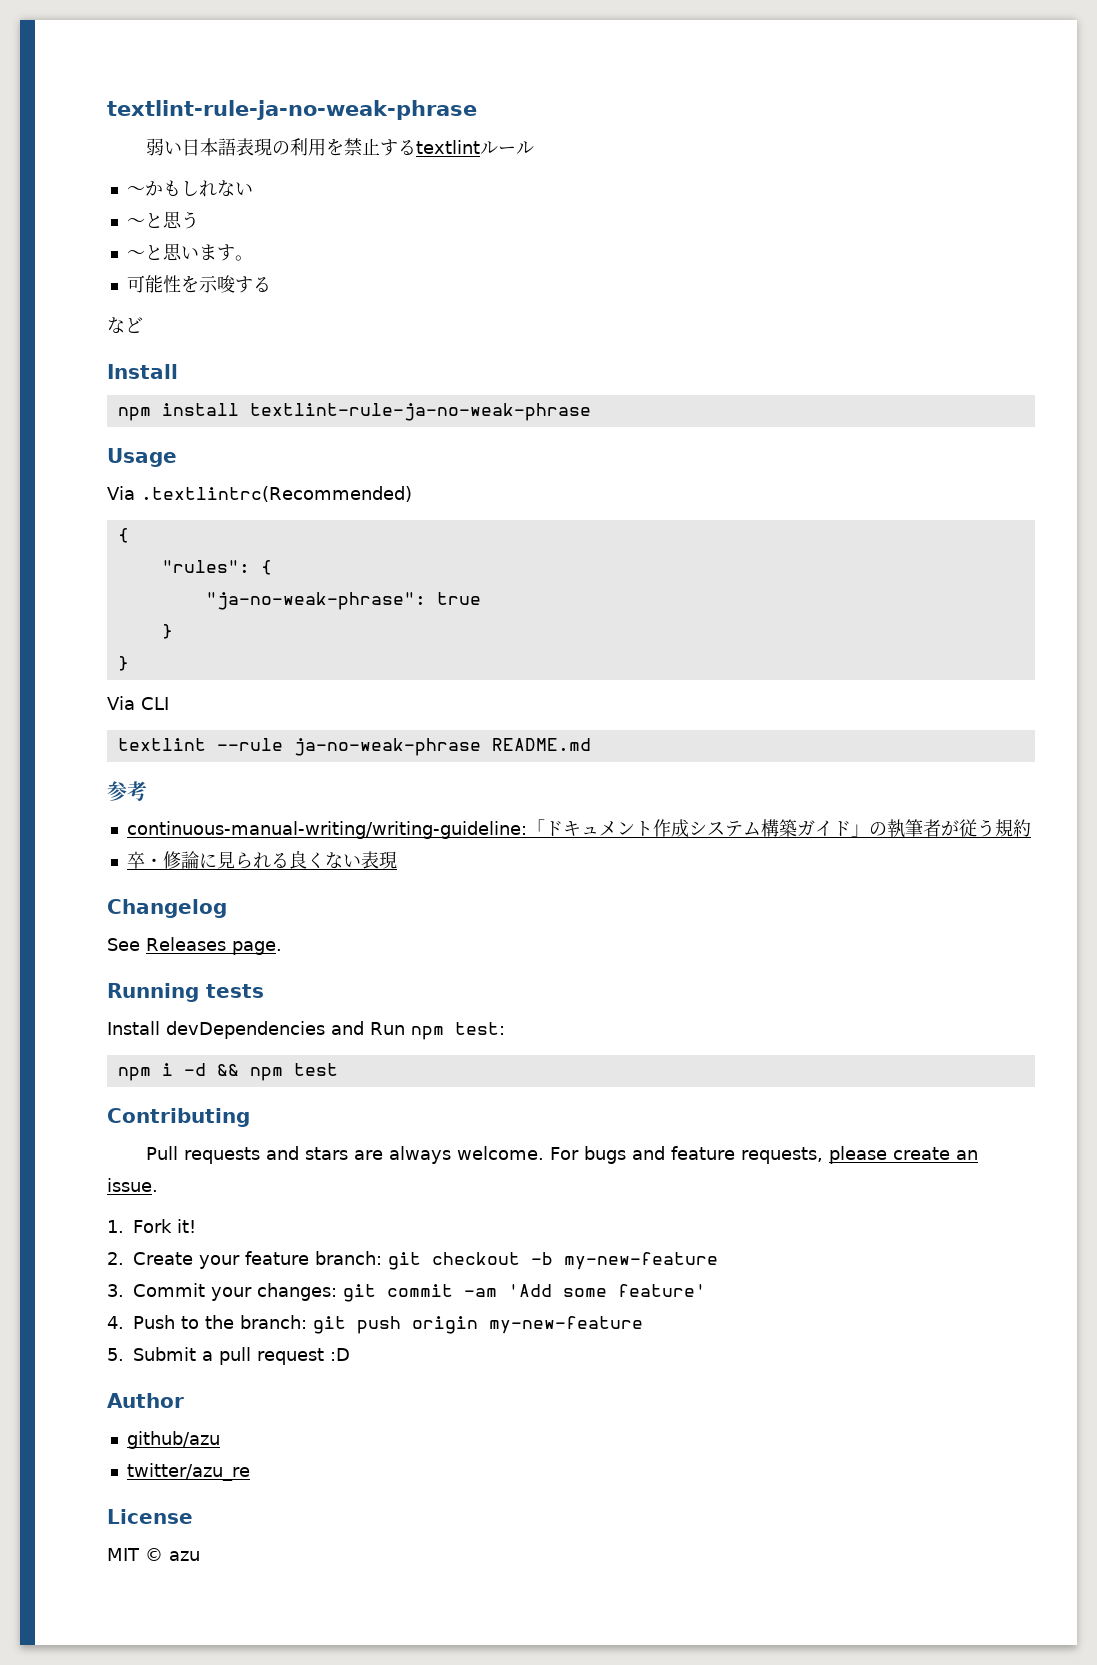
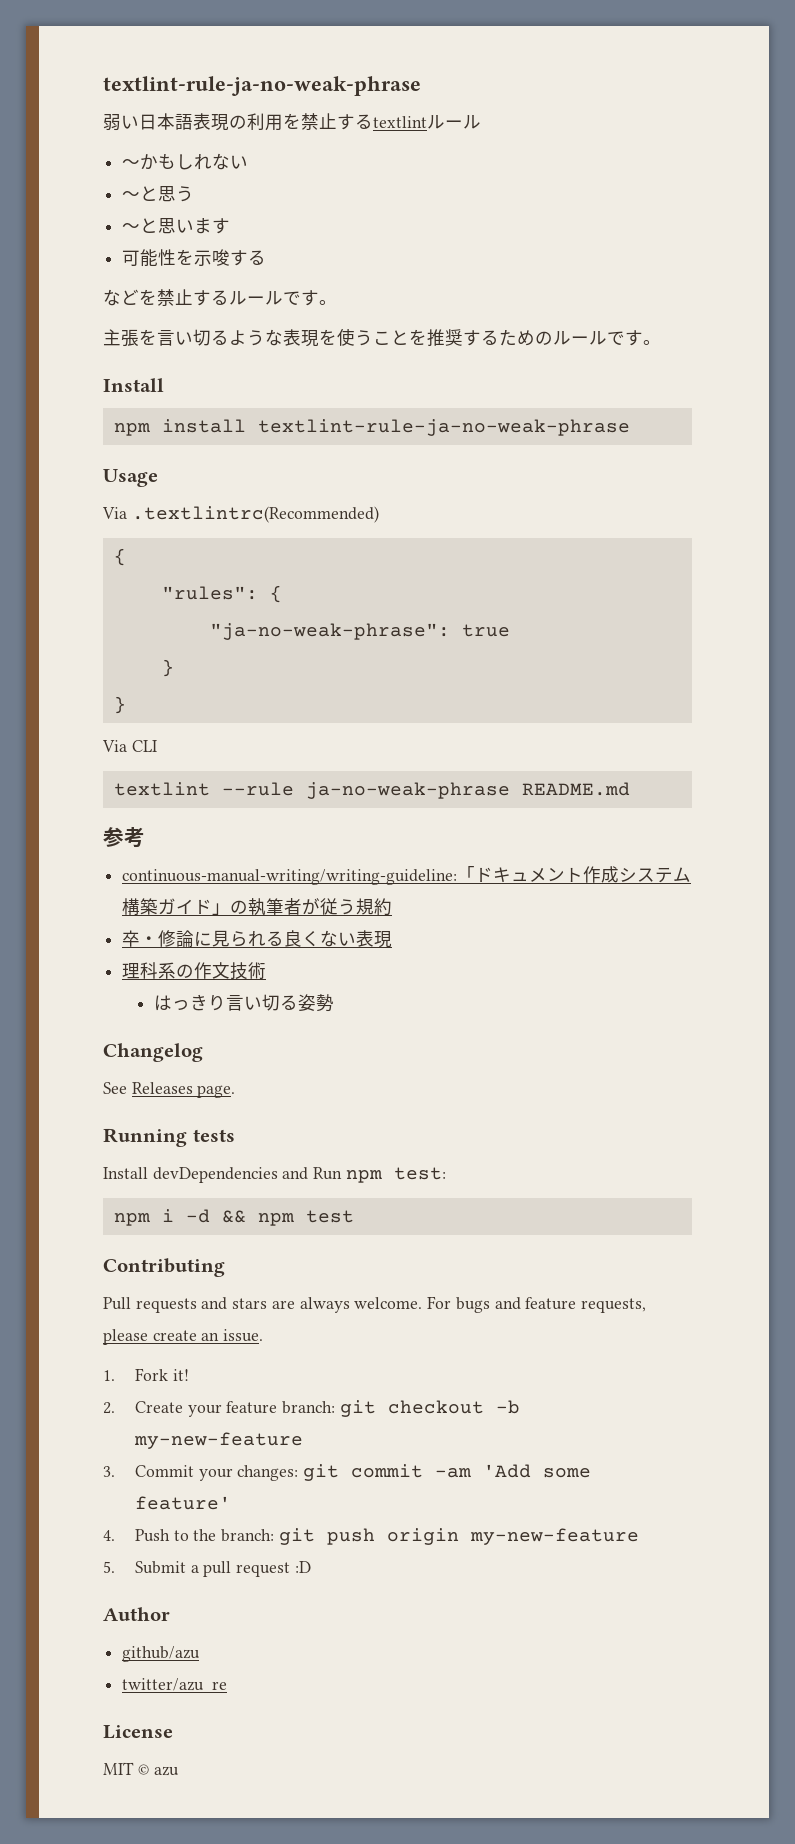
[234,255,253,261] 。 -> (231, 226) none
(143, 325) none -> [139,289,337,306] [103,328,661,347] を禁止するルールです。 // 主張を言い切るような表現を使うことを推奨するためのルールです。
(397, 860) none -> [122,962,267,980] [154,994,335,1012] // 理科系の作文技術 // はっきり言い切る姿勢

